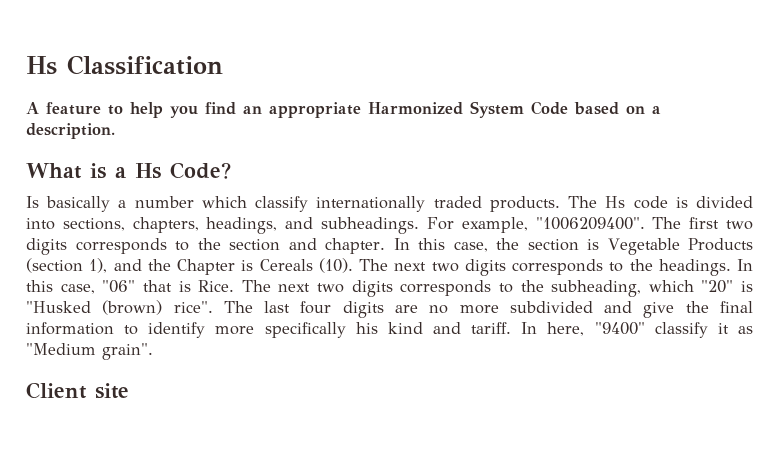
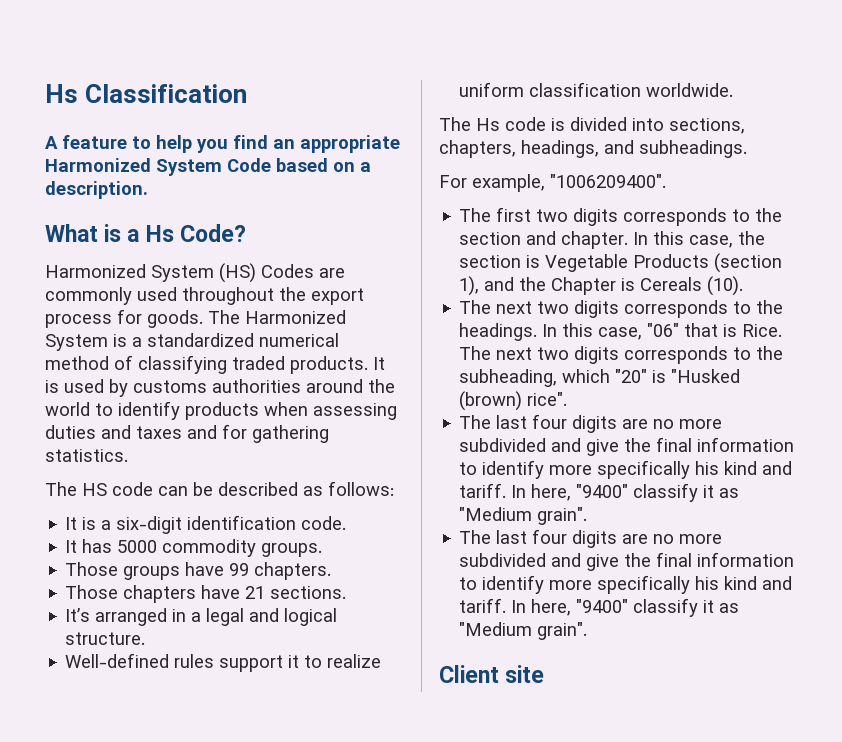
[26,196,560,212] Is basically a number which classify internationally traded products. -> [45,263,345,283] [45,287,364,305] [45,309,346,328] [45,333,339,351] [45,355,385,374] [45,379,395,397] [45,401,397,420] [45,424,329,443] [45,449,128,462] [45,481,394,496] [65,515,347,534] [65,539,323,557] [65,562,332,580] [65,585,347,603] [65,608,338,626] [65,632,146,645] [65,653,382,672] [459,82,734,97] Harmonized System (HS) Codes are commonly used throughout the export process for goods. The Harmonized System is a standardized numerical method of classifying traded products. It is used by customs authorities around the world to identify products when assessing duties and taxes and for gathering statistics. // The HS code can be described as follows: // It is a six-digit identification code. // It has 5000 commodity groups. // Those groups have 99 chapters. // Those chapters have 21 sections. // It’s arranged in a legal and logical structure. // Well-defined rules support it to realize uniform classification worldwide. //
(420, 225) none -> (747, 149) //
(645, 223) none -> (666, 181) //
(353, 265) none -> (744, 286) //
(213, 307) none -> [459,414,723,433] [459,437,795,456] [459,460,793,479] [459,483,740,502] [459,507,588,525] // The last four digits are no more subdivided and give the final information to identify more specifically his kind and tariff. In here, "9400" classify it as "Medium grain". //

